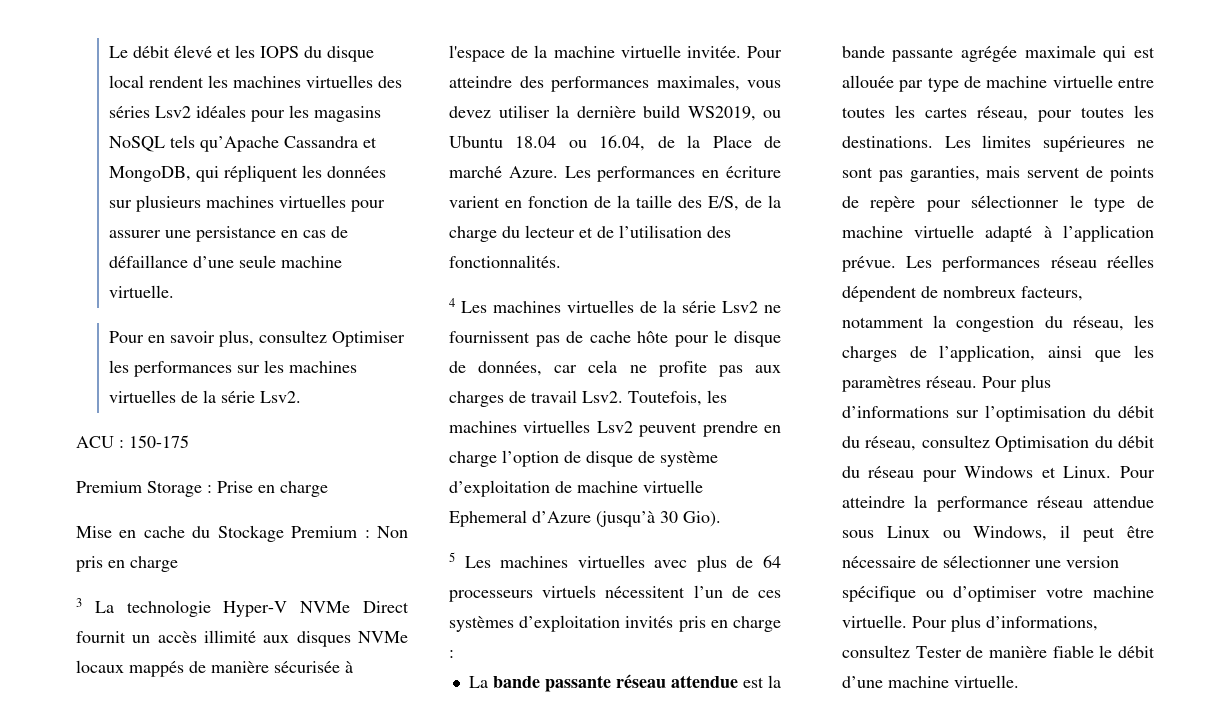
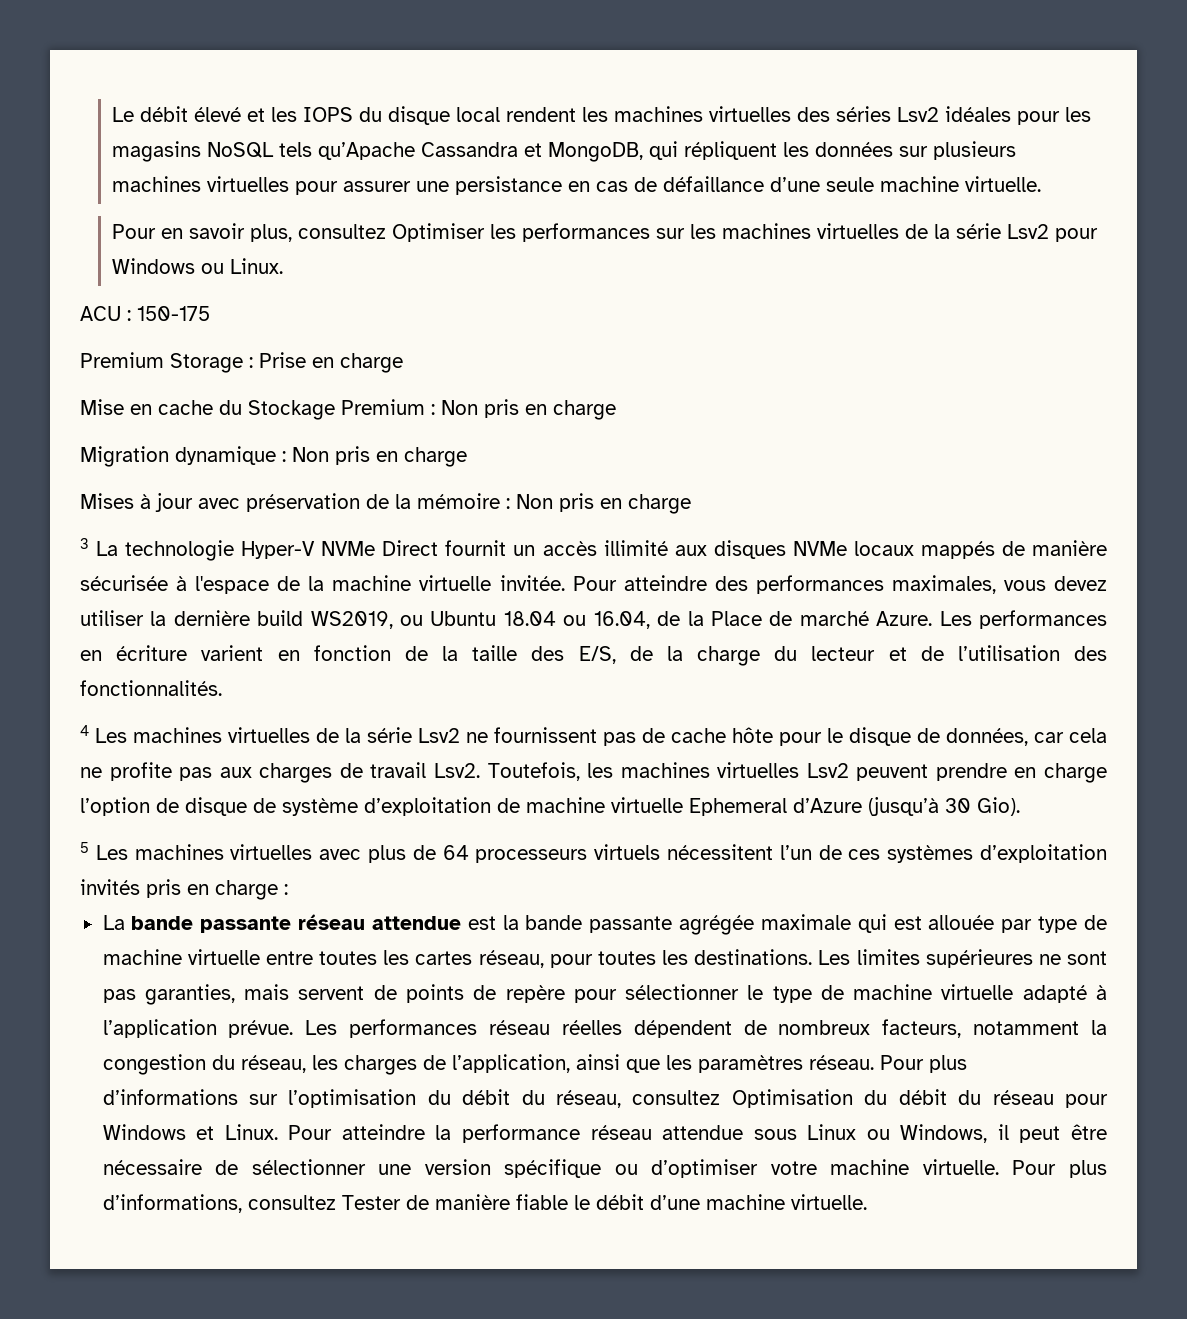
[260,391,302,403] Lsv2. -> [1006,224,1098,242] [111,258,283,274] Lsv2 pour Windows ou Linux.
(178, 564) none -> [80,446,467,467] [80,493,691,514] // Migration dynamique : Non pris en charge // Mises à jour avec préservation de la mémoire : Non pris en charge

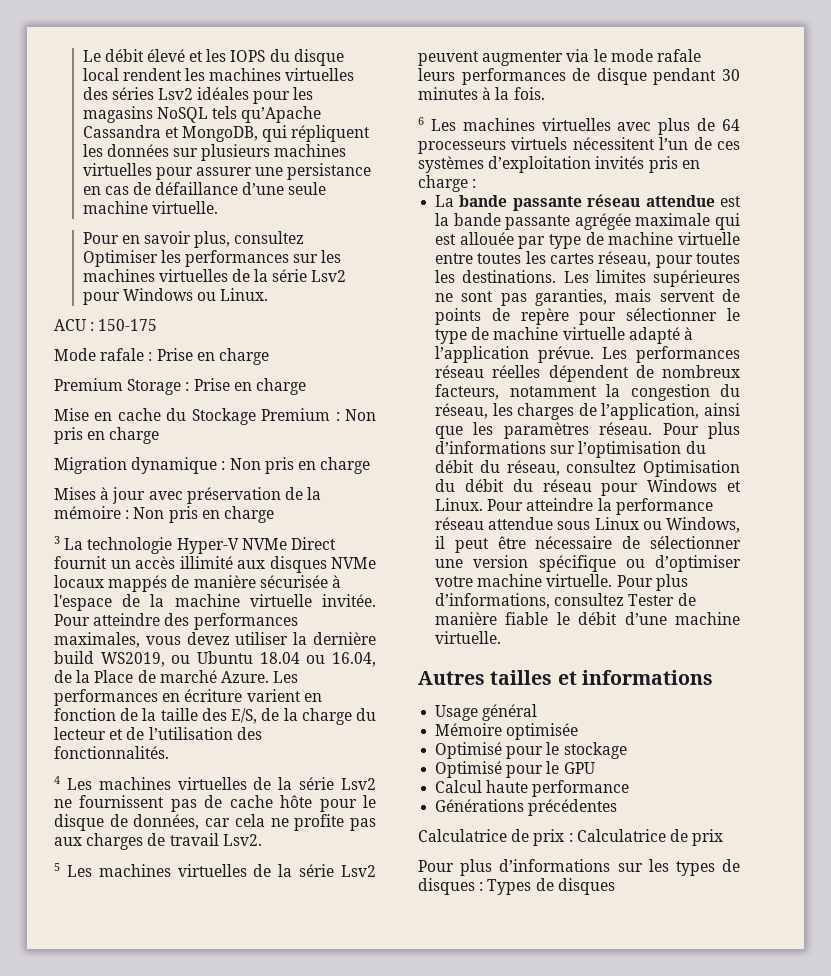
(210, 313) none -> [54,348,269,365] // Mode rafale : Prise en charge
[487,762,1107,783] [80,797,1020,816] [80,842,89,853] Toutefois, les machines virtuelles Lsv2 peuvent prendre en charge l’option de disque de système d’exploitation de machine virtuelle Ephemeral d’Azure (jusqu’à 30 Gio). // 5 -> [54,863,376,877] [418,49,701,66] [418,68,740,85] [418,87,545,100] [418,117,424,125] // 5 Les machines virtuelles de la série Lsv2 peuvent augmenter via le mode rafale leurs performances de disque pendant 30 minutes à la fois. // 6
(867, 1202) none -> [418,670,713,685] [435,704,538,721] [435,723,579,740] [435,742,627,759] [435,761,595,778] [435,780,630,797] [435,799,618,816] [418,829,724,846] [418,859,740,876] [418,878,615,895] // Autres tailles et informations // Usage général // Mémoire optimisée // Optimisé pour le stockage // Optimisé pour le GPU // Calcul haute performance // Générations précédentes // Calculatrice de prix : Calculatrice de prix // Pour plus d’informations sur les types de disques : Types de disques

